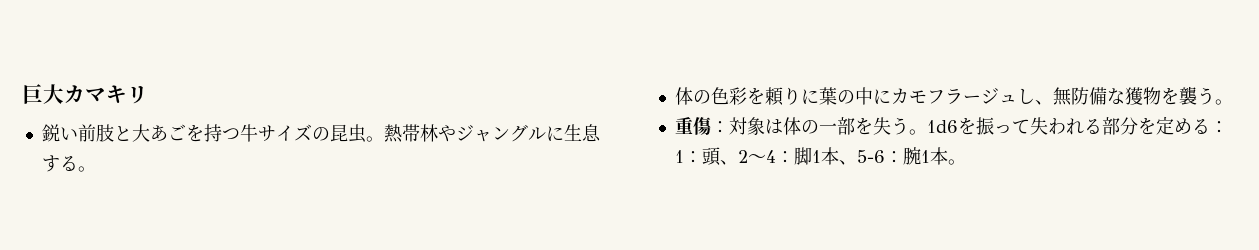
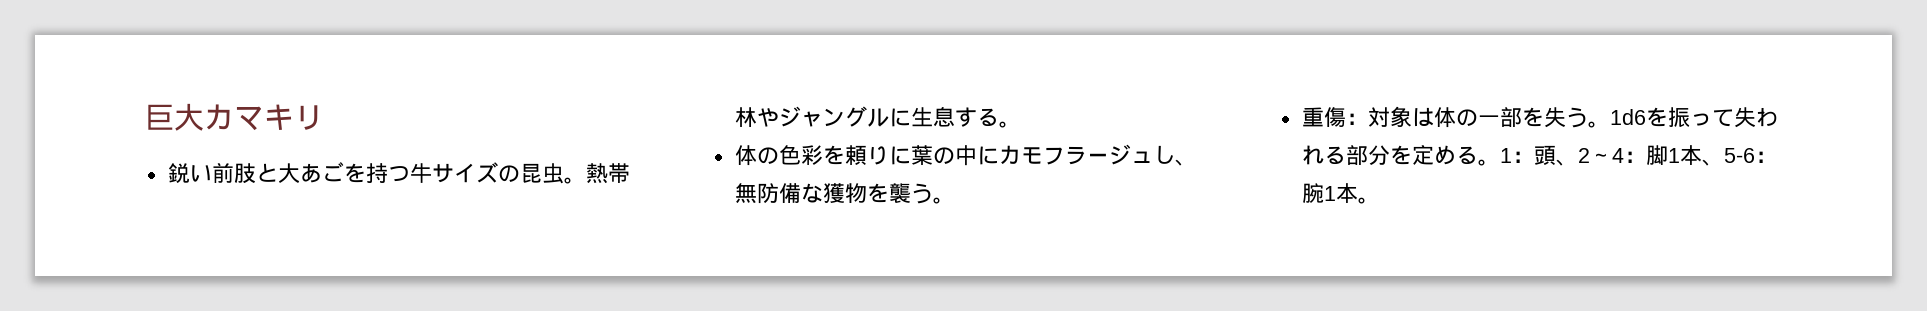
[1209,121,1228,133] ： -> [1477,159,1500,166] 。

